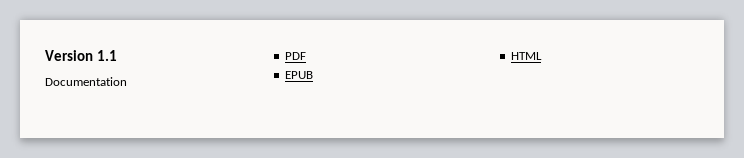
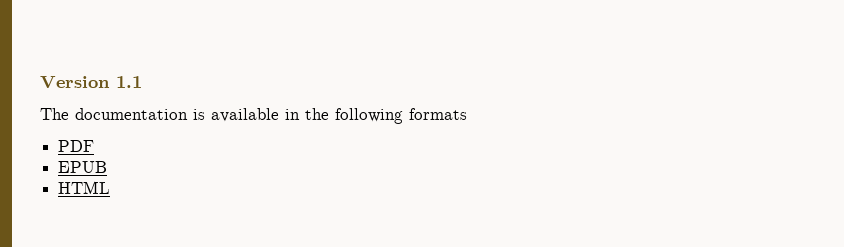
[45,77,127,86] Documentation -> [40,108,467,124] The documentation is available in the following formats

